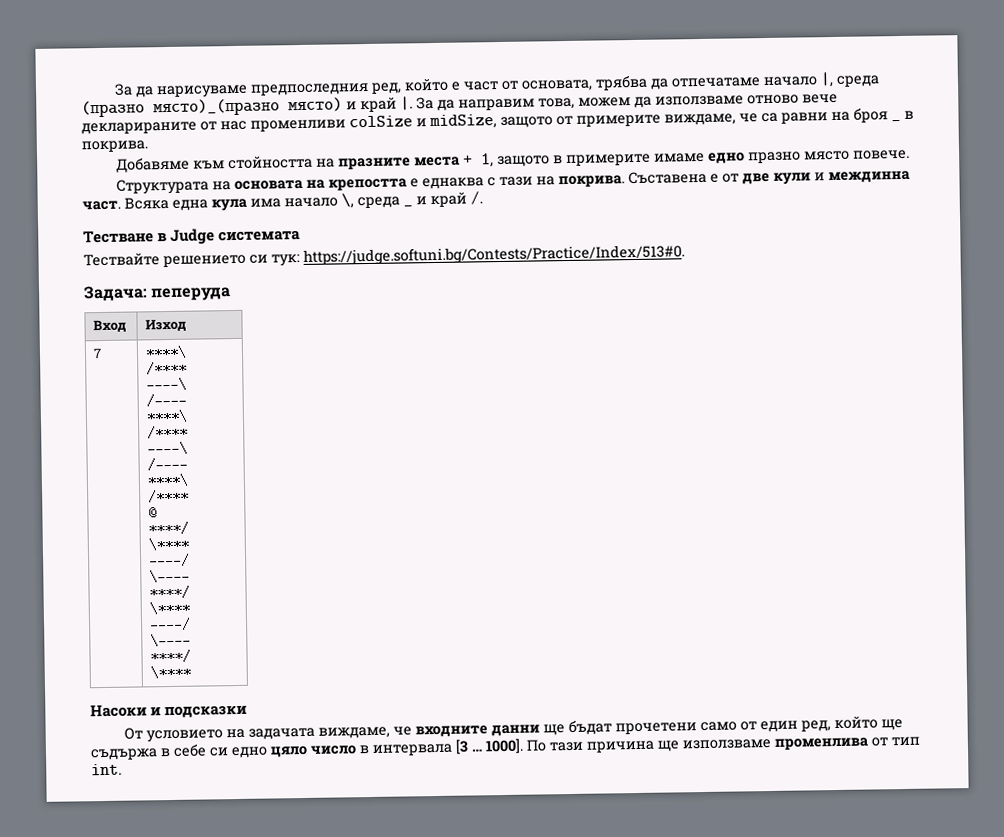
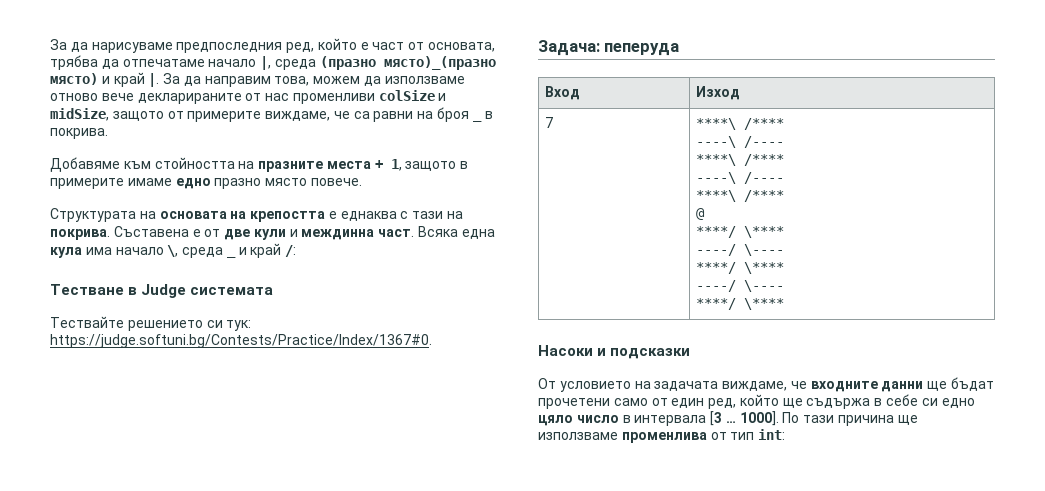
[470,191,483,205] /. -> [285,245,297,257] /:
[303,244,685,266] https://judge.softuni.bg/Contests/Practice/Index/513#0. -> [50,334,432,348] https://judge.softuni.bg/Contests/Practice/Index/1367#0.
[91,763,122,776] int. -> [758,429,786,440] int:

